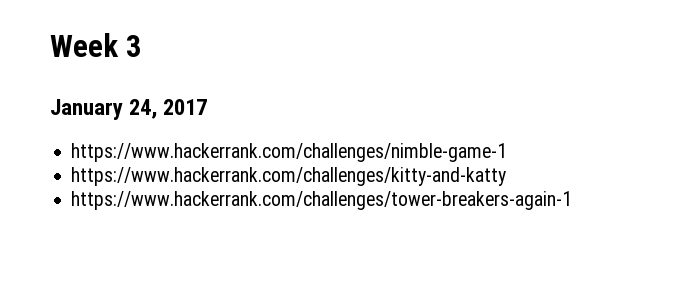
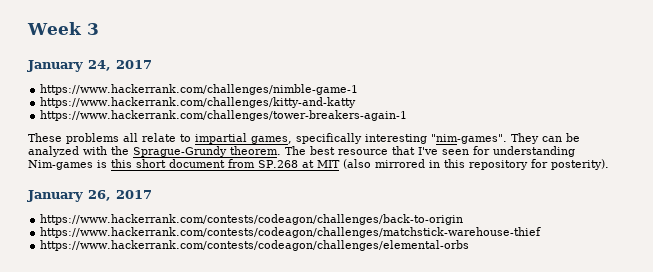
(573, 200) none -> [28,133,580,144] [28,146,575,157] [28,159,609,170] [27,190,152,202] [40,214,464,225] [40,227,542,238] [40,240,470,251] // These problems all relate to impartial games, specifically interesting "nim-games". They can be analyzed with the Sprague-Grundy theorem. The best resource that I've seen for understanding Nim-games is this short document from SP.268 at MIT (also mirrored in this repository for posterity). // January 26, 2017 // https://www.hackerrank.com/contests/codeagon/challenges/back-to-origin // https://www.hackerrank.com/contests/codeagon/challenges/matchstick-warehouse-thief // https://www.hackerrank.com/contests/codeagon/challenges/elemental-orbs

